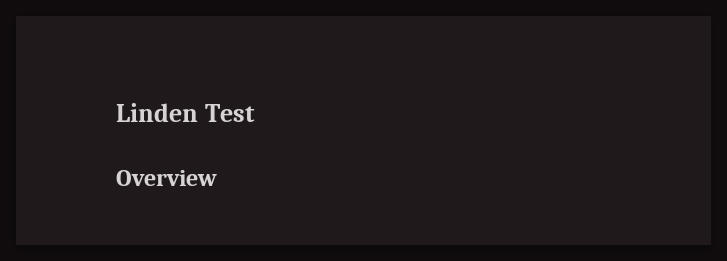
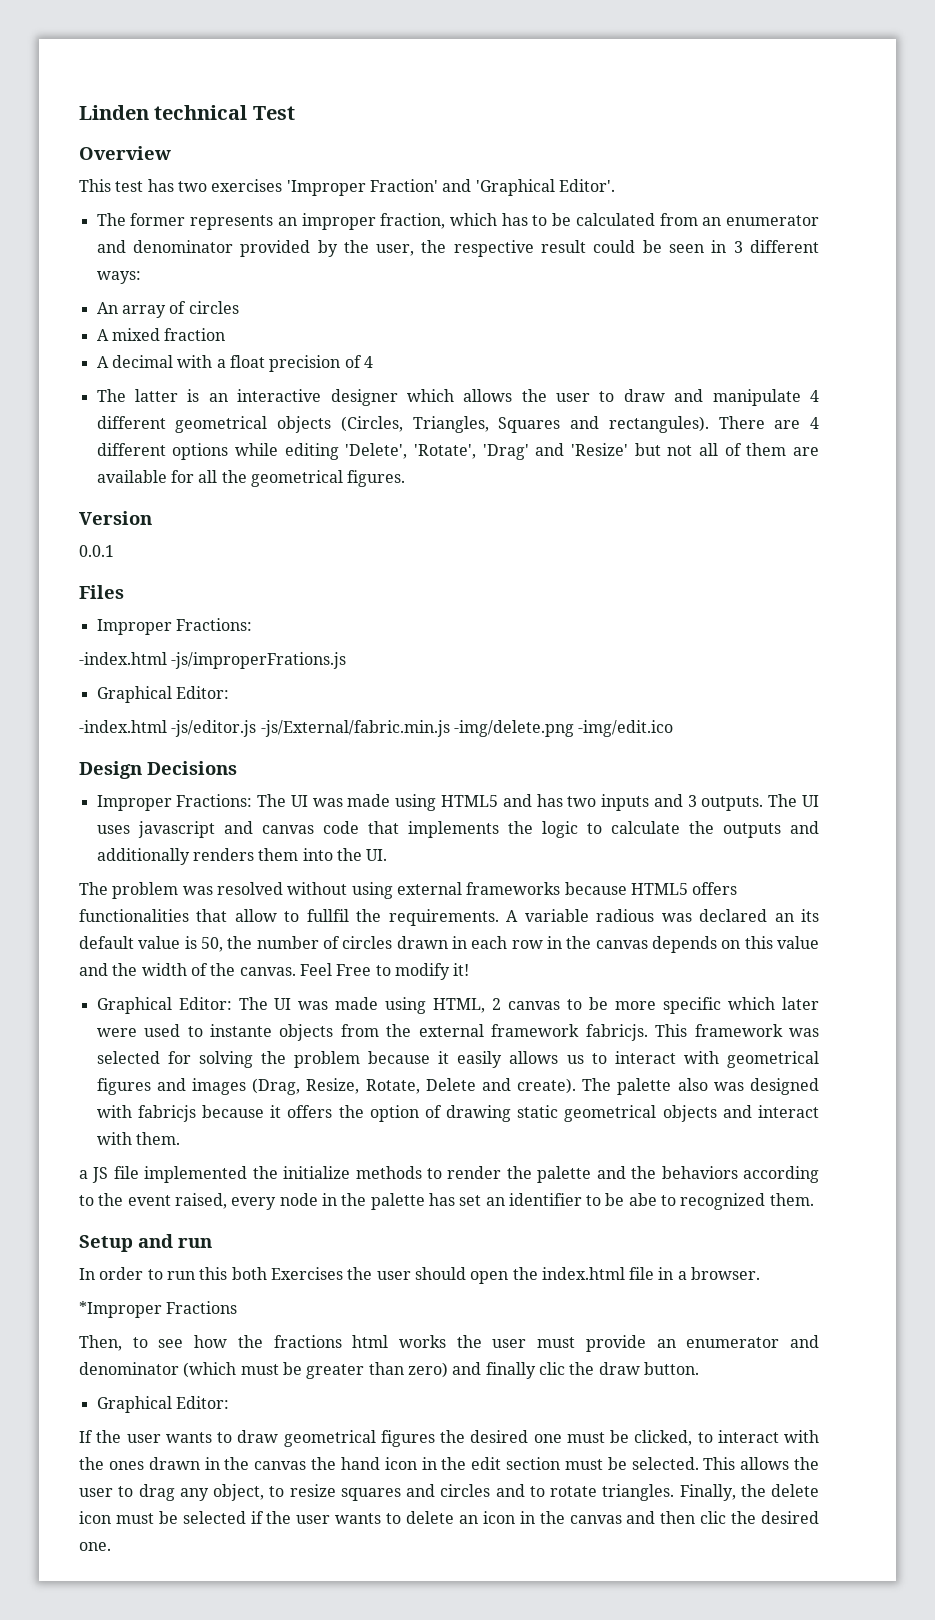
(198, 112) none -> [154,105,248,120] technical
(217, 178) none -> [79,179,615,196] [96,213,820,230] [96,240,819,257] [96,271,141,284] [96,301,239,318] [96,328,226,341] [96,355,373,372] [96,389,819,406] [96,416,819,433] [96,443,819,460] [96,470,406,487] [79,511,152,525] [79,545,114,557] [79,585,124,599] [96,618,252,635] [79,652,347,669] [96,686,229,703] [79,720,674,737] [79,761,237,779] [96,794,819,811] [96,821,820,838] [96,848,388,865] [79,882,738,899] [79,909,819,926] [79,936,820,953] [79,963,470,980] [96,997,819,1014] [96,1024,820,1041] [96,1051,820,1068] [96,1078,820,1095] [96,1105,819,1122] [96,1132,180,1145] [79,1166,820,1183] [79,1193,814,1210] [79,1234,212,1252] [79,1267,761,1284] [79,1301,238,1318] [79,1335,819,1352] [79,1362,699,1379] [96,1396,229,1413] [79,1430,819,1447] [79,1457,820,1470] [79,1484,819,1501] [79,1511,820,1524] [79,1542,111,1551] // This test has two exercises 'Improper Fraction' and 'Graphical Editor'. // The former represents an improper fraction, which has to be calculated from an enumerator and denominator provided by the user, the respective result could be seen in 3 different ways: // An array of circles // A mixed fraction // A decimal with a float precision of 4 // The latter is an interactive designer which allows the user to draw and manipulate 4 different geometrical objects (Circles, Triangles, Squares and rectangules). There are 4 different options while editing 'Delete', 'Rotate', 'Drag' and 'Resize' but not all of them are available for all the geometrical figures. // Version // 0.0.1 // Files // Improper Fractions: // -index.html -js/improperFrations.js // Graphical Editor: // -index.html -js/editor.js -js/External/fabric.min.js -img/delete.png -img/edit.ico // Design Decisions // Improper Fractions: The UI was made using HTML5 and has two inputs and 3 outputs. The UI uses javascript and canvas code that implements the logic to calculate the outputs and additionally renders them into the UI. // The problem was resolved without using external frameworks because HTML5 offers functionalities that allow to fullfil the requirements. A variable radious was declared an its default value is 50, the number of circles drawn in each row in the canvas depends on this value and the width of the canvas. Feel Free to modify it! // Graphical Editor: The UI was made using HTML, 2 canvas to be more specific which later were used to instante objects from the external framework fabricjs. This framework was selected for solving the problem because it easily allows us to interact with geometrical figures and images (Drag, Resize, Rotate, Delete and create). The palette also was designed with fabricjs because it offers the option of drawing static geometrical objects and interact with them. // a JS file implemented the initialize methods to render the palette and the behaviors according to the event raised, every node in the palette has set an identifier to be abe to recognized them. // Setup and run // In order to run this both Exercises the user should open the index.html file in a browser. // *Improper Fractions // Then, to see how the fractions html works the user must provide an enumerator and denominator (which must be greater than zero) and finally clic the draw button. // Graphical Editor: // If the user wants to draw geometrical figures the desired one must be clicked, to interact with the ones drawn in the canvas the hand icon in the edit section must be selected. This allows the user to drag any object, to resize squares and circles and to rotate triangles. Finally, the delete icon must be selected if the user wants to delete an icon in the canvas and then clic the desired one.

